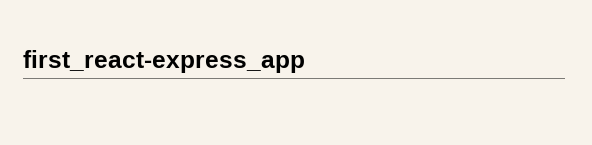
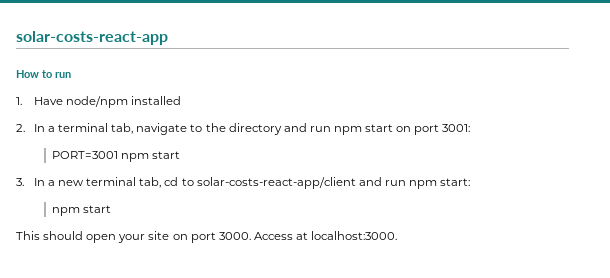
[23,50,305,73] first_react-express_app -> [16,31,168,45] [16,70,71,78] [16,96,182,108] [16,123,471,135] [51,151,180,162] [16,177,471,189] [51,205,111,216] [16,231,398,243] solar-costs-react-app // How to run // 1. Have node/npm installed // 2. In a terminal tab, navigate to the directory and run npm start on port 3001: // PORT=3001 npm start // 3. In a new terminal tab, cd to solar-costs-react-app/client and run npm start: // npm start // This should open your site on port 3000. Access at localhost:3000.

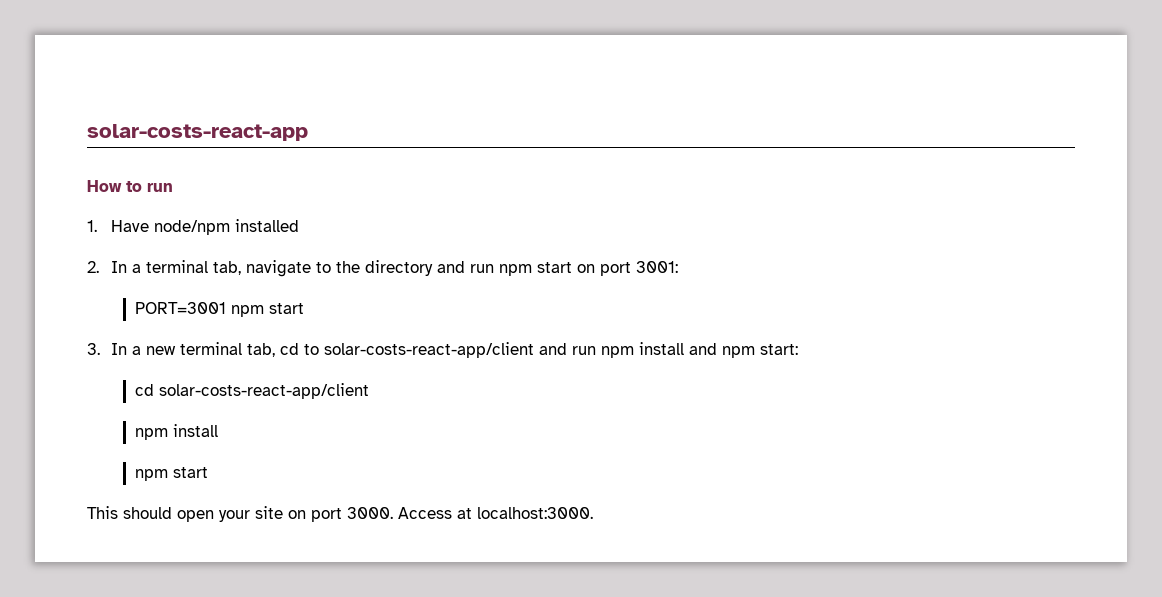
[440,178,471,186] start: -> [639,342,799,358] [135,383,370,399] [135,424,219,440] install and npm start: // cd solar-costs-react-app/client // npm install

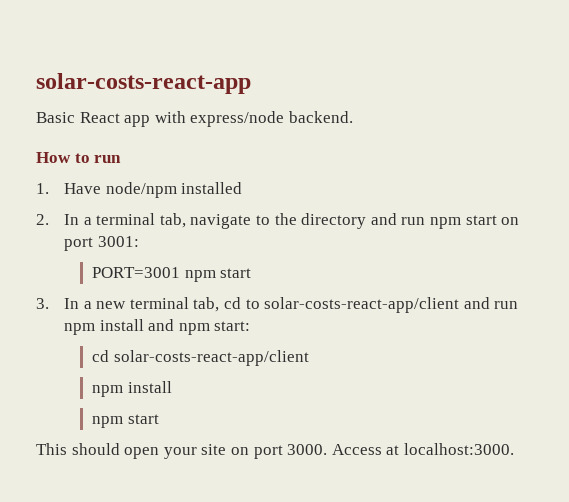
(308, 132) none -> [36,111,353,127] // Basic React app with express/node backend.

